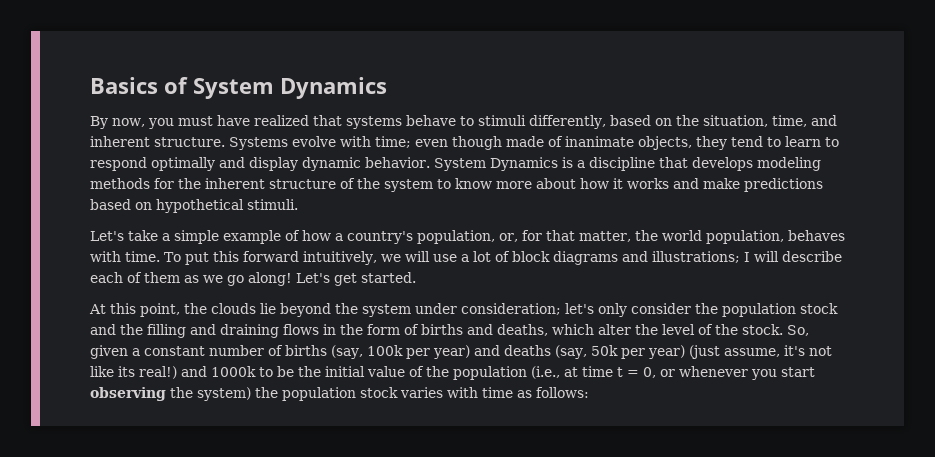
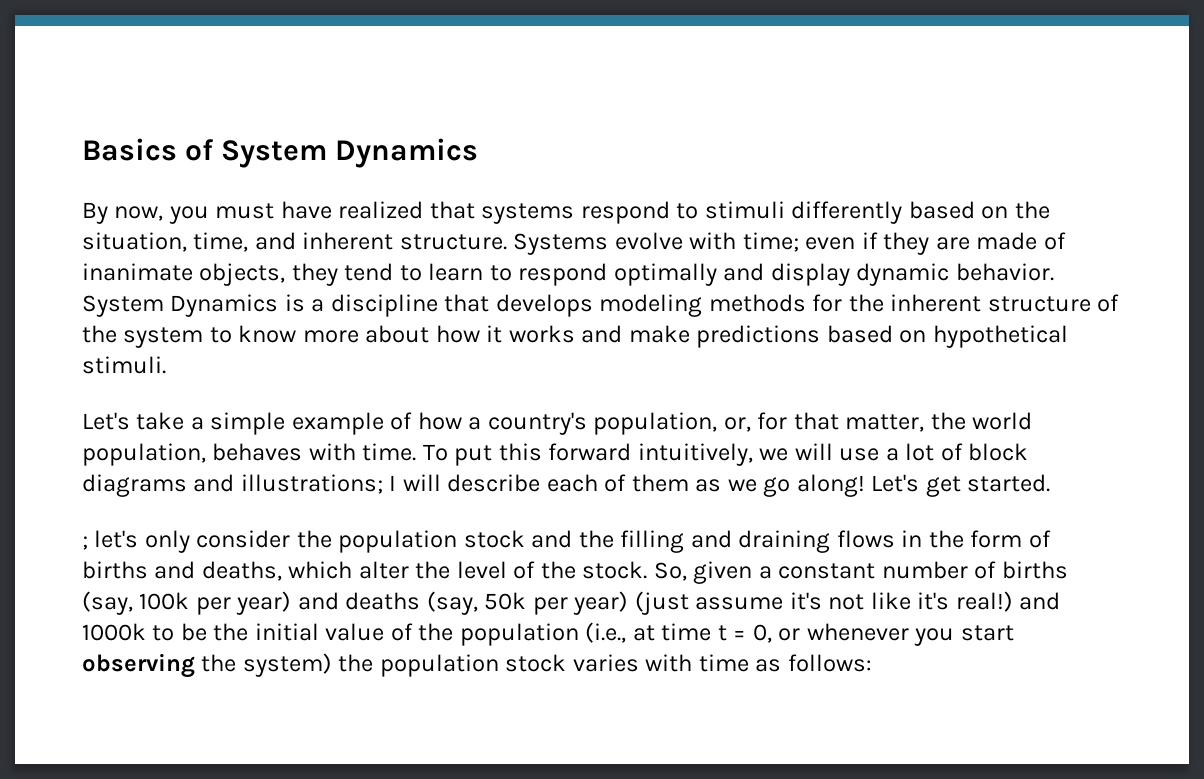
[405,115,456,126] behave -> [580,201,670,224] respond
[528,115,606,129] differently, -> [791,201,903,224] differently
[452,136,502,150] though -> [861,232,970,255] if they are
[89,303,561,317] At this point, the clouds lie beyond the system under consideration; -> [82,536,88,550] ;
[723,348,780,357] assume, -> [695,597,784,610] assume
[118,366,135,377] its -> [917,592,950,610] it's

